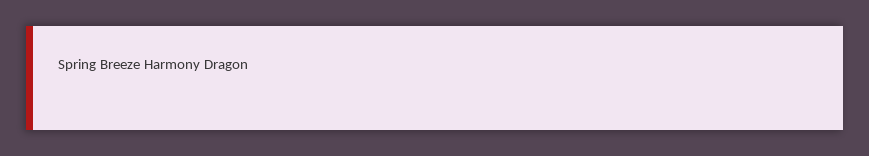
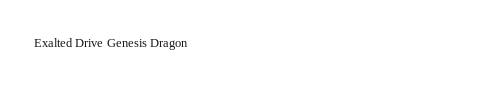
[58,59,200,71] Spring Breeze Harmony -> [34,38,147,47] Exalted Drive Genesis

